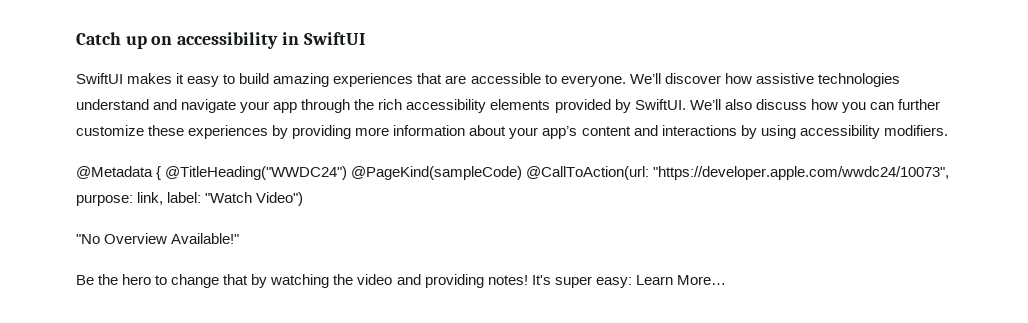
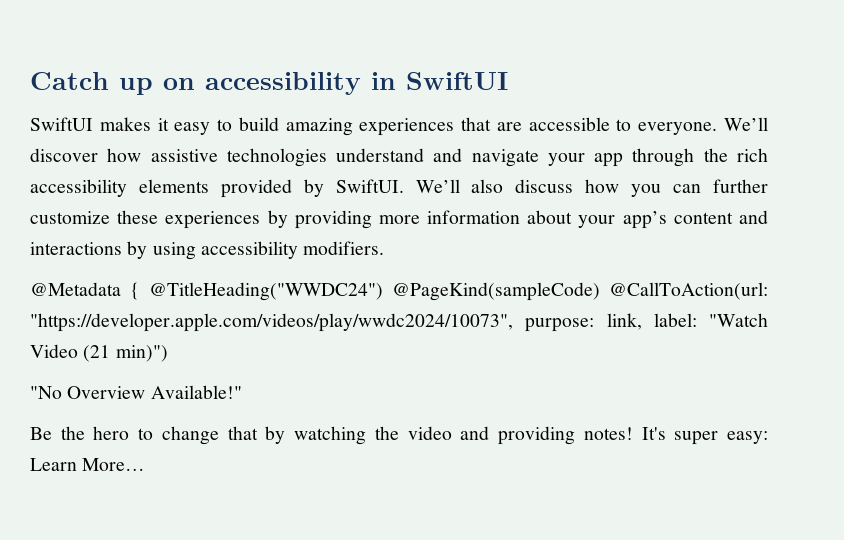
[653,166,950,180] "https://developer.apple.com/wwdc24/10073", -> [30,313,513,332] "https://developer.apple.com/videos/play/wwdc2024/10073",
[256,192,304,206] Video") -> [30,344,168,362] Video (21 min)")

